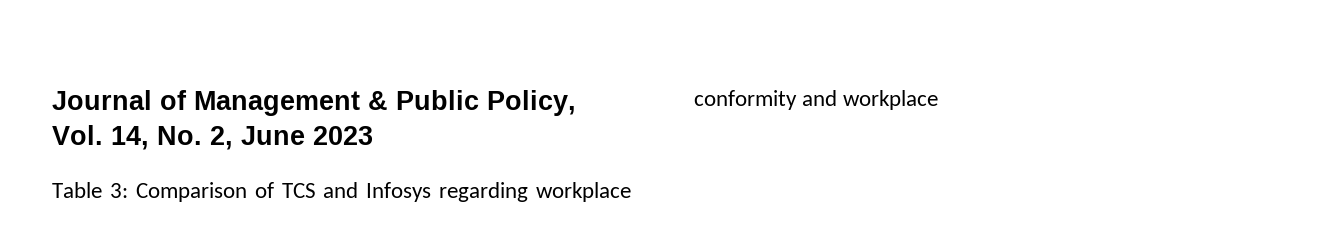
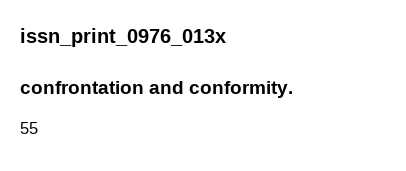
[52,90,576,116] [52,125,373,150] [52,182,631,202] [694,90,939,110] Journal of Management & Public Policy, Vol. 14, No. 2, June 2023 // Table 3: Comparison of TCS and Infosys regarding workplace conformity and workplace -> [20,28,226,47] [20,81,294,98] [20,122,38,134] issn_print_0976_013x // confrontation and conformity. // 55

